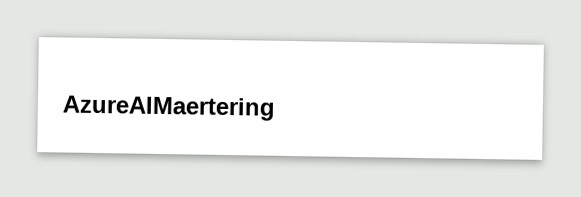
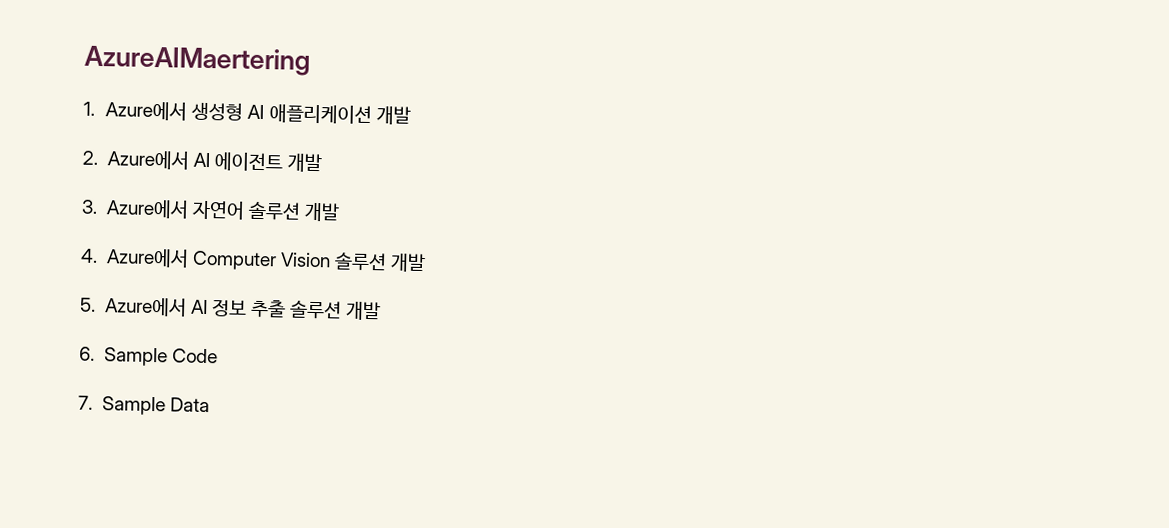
(275, 108) none -> [83,101,411,125] [82,150,322,173] [81,199,340,222] [80,248,427,273] [80,297,382,321] [79,346,218,367] [78,395,210,416] // 1. Azure에서 생성형 AI 애플리케이션 개발 // 2. Azure에서 AI 에이전트 개발 // 3. Azure에서 자연어 솔루션 개발 // 4. Azure에서 Computer Vision 솔루션 개발 // 5. Azure에서 AI 정보 추출 솔루션 개발 // 6. Sample Code // 7. Sample Data

